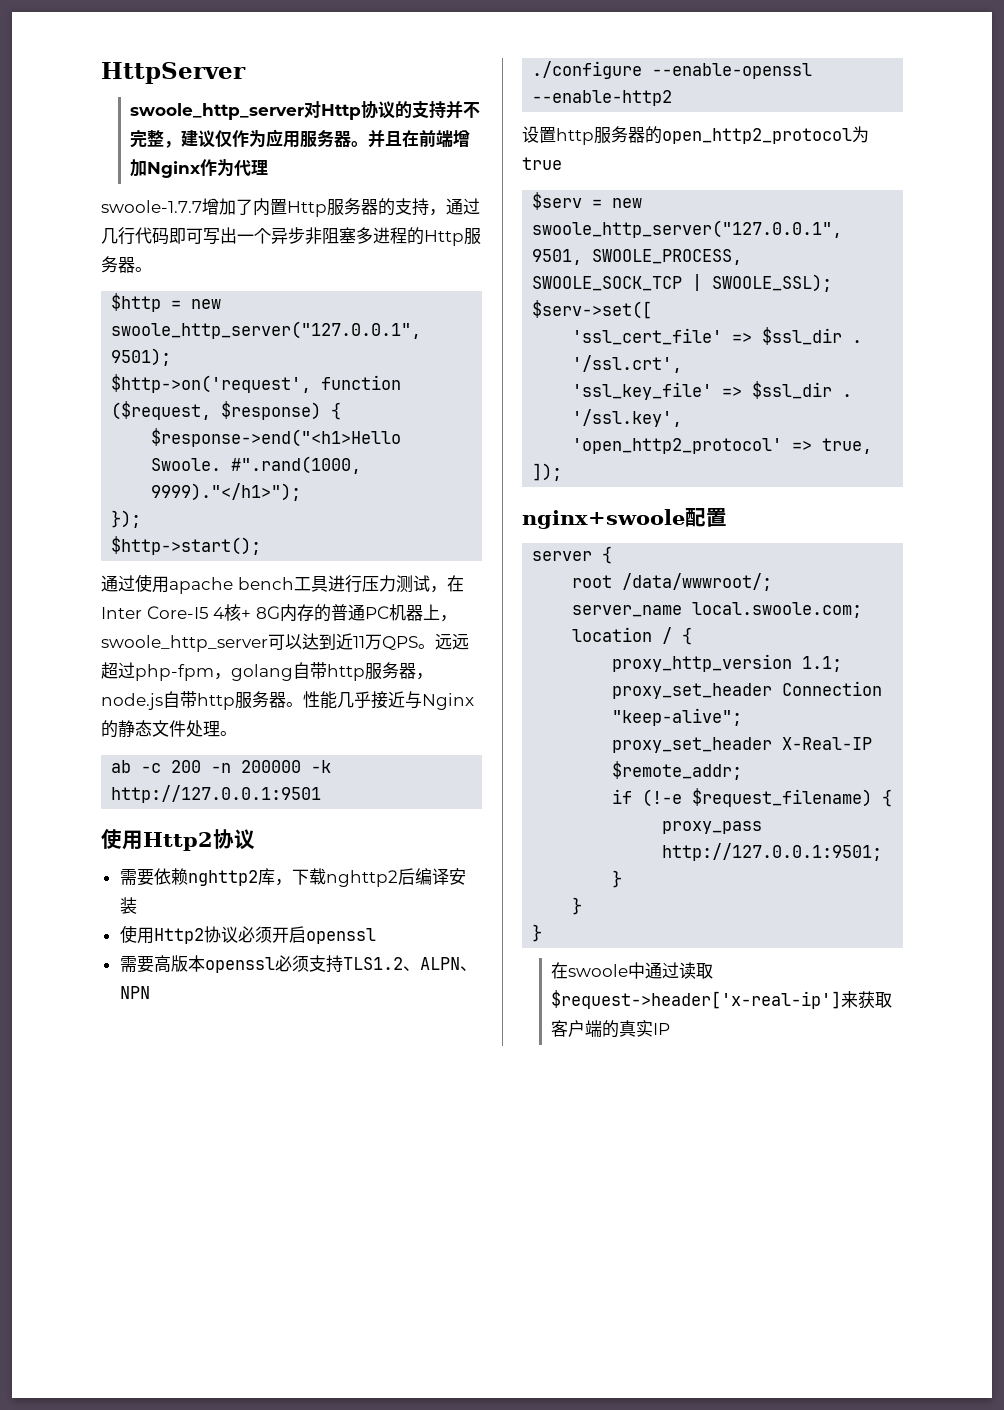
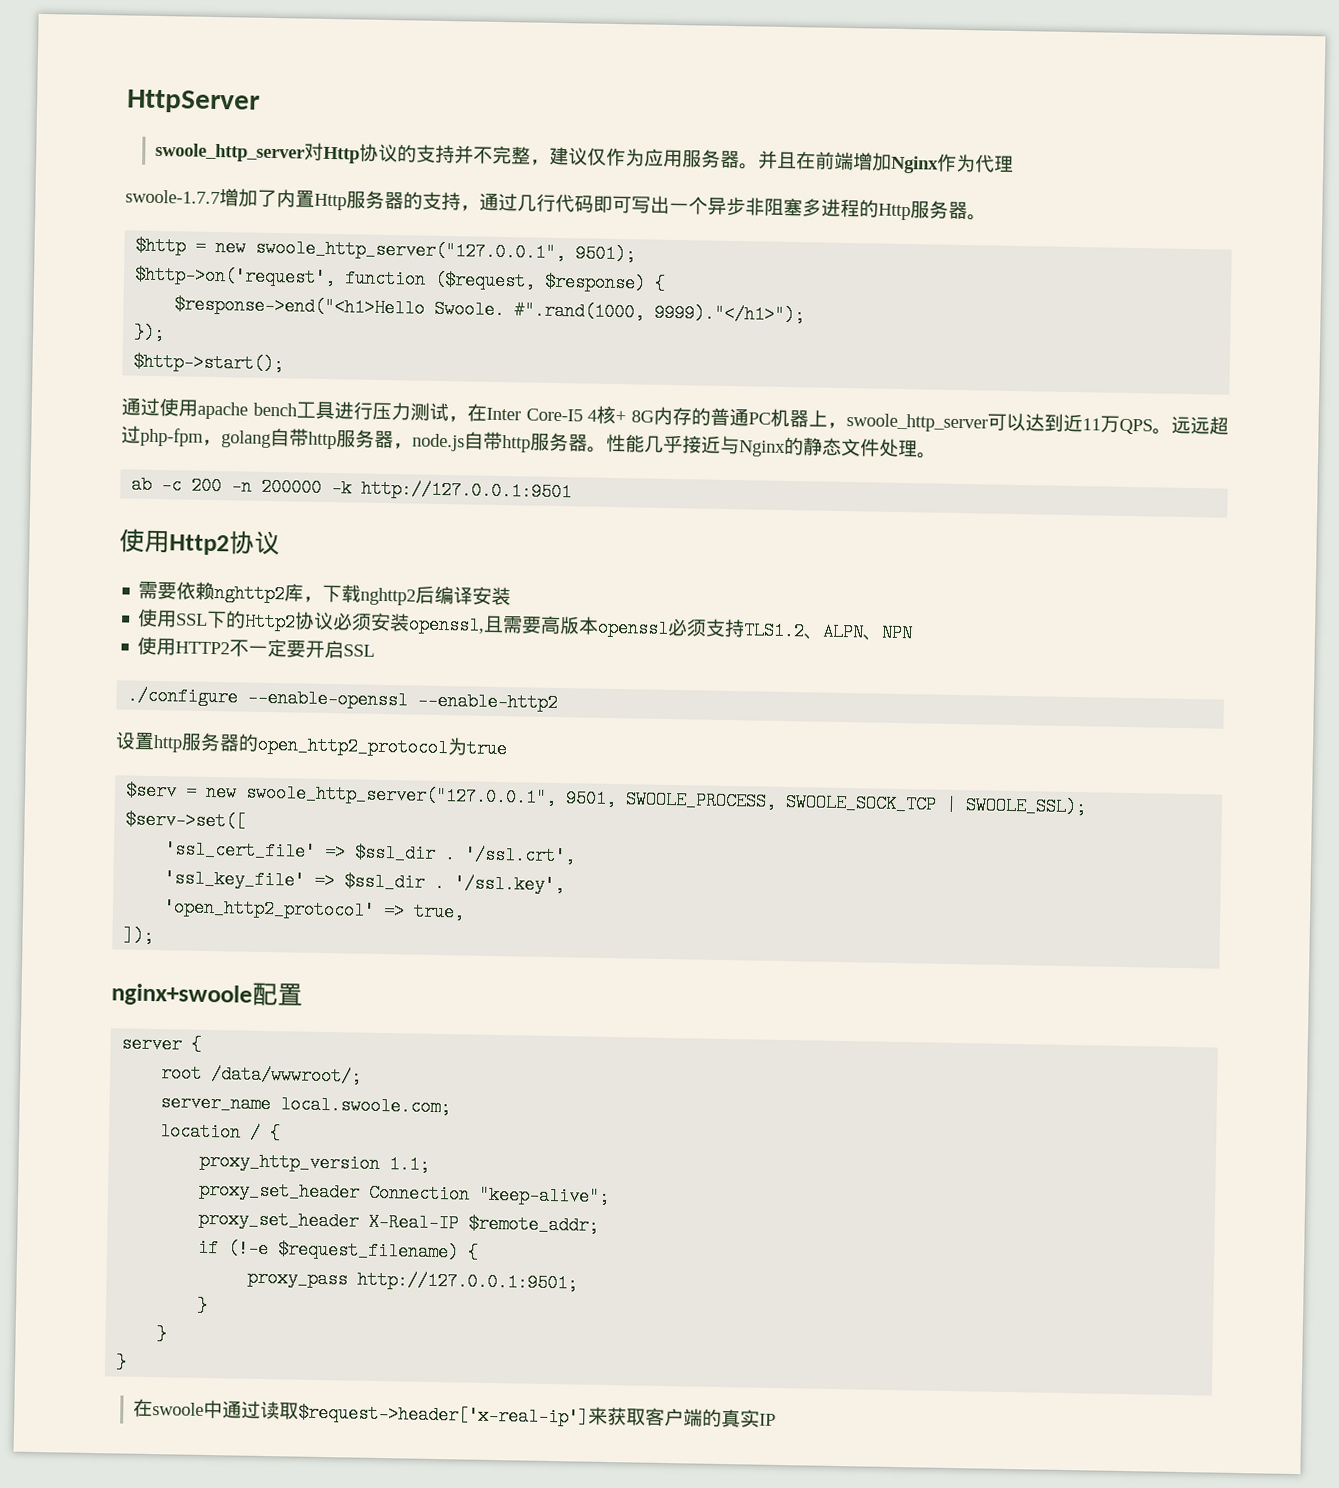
(154, 935) none -> [175,610,247,629] SSL下的
[271,926,376,944] 开启openssl // -> [370,612,505,635] 安装openssl,且
(150, 992) none -> [137,636,376,659] // 使用HTTP2不一定要开启SSL

